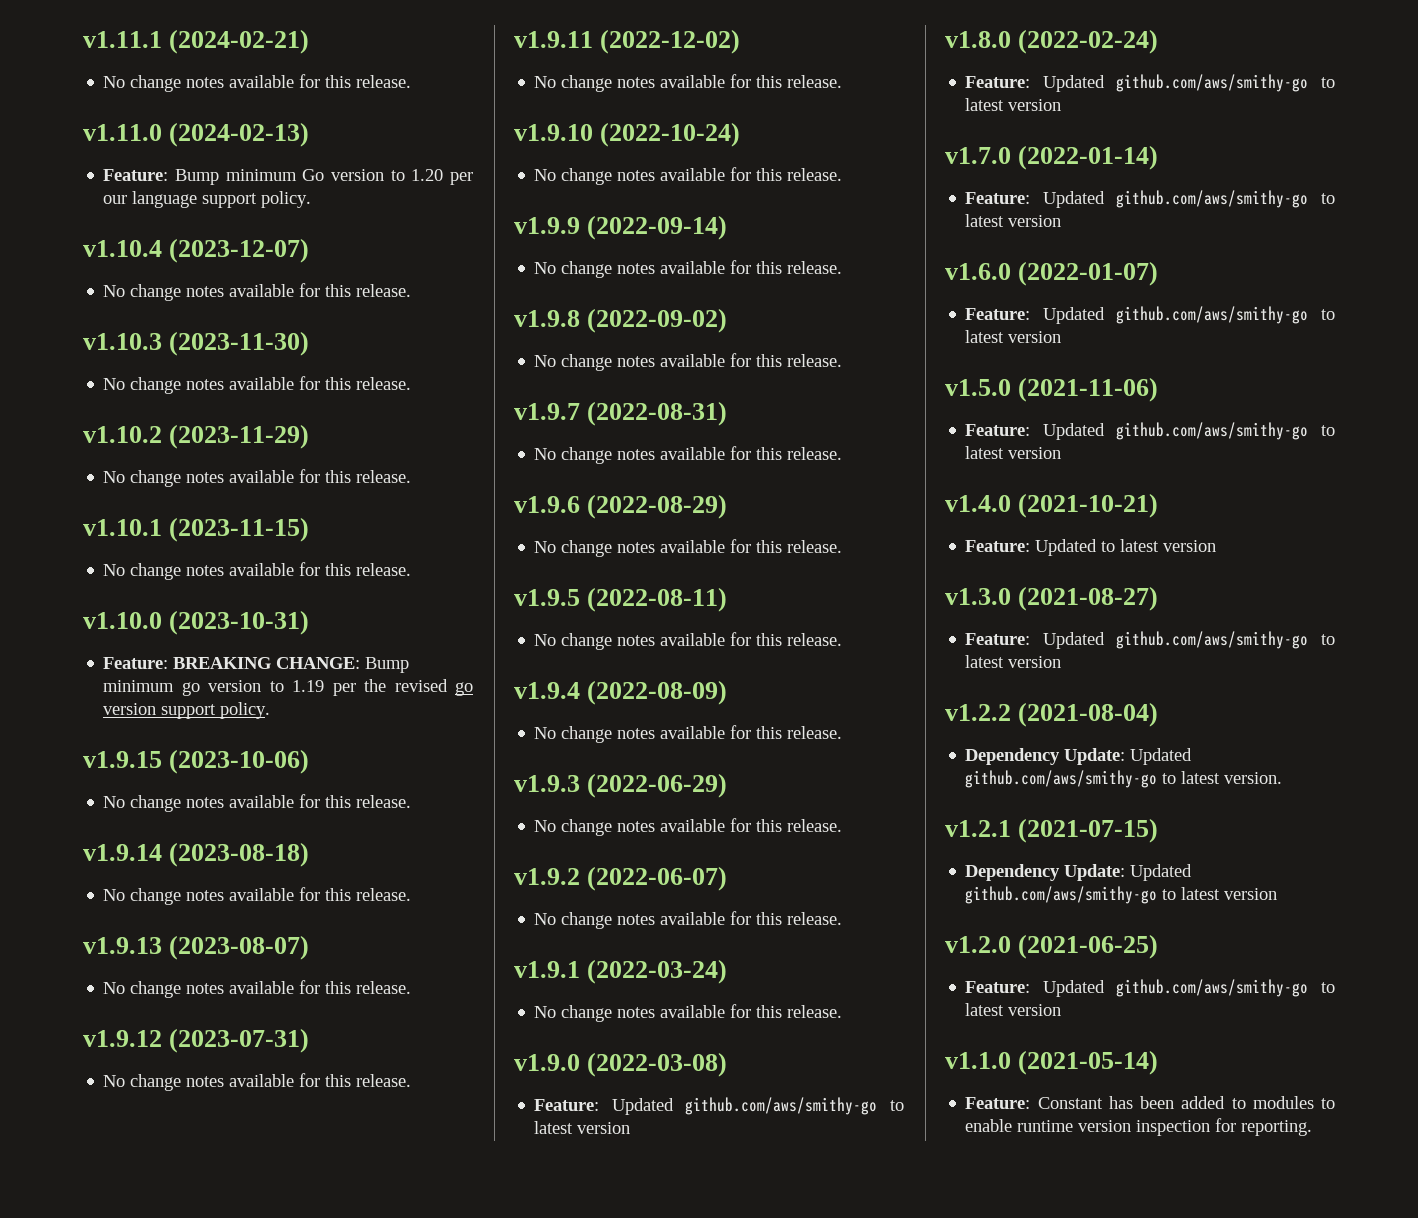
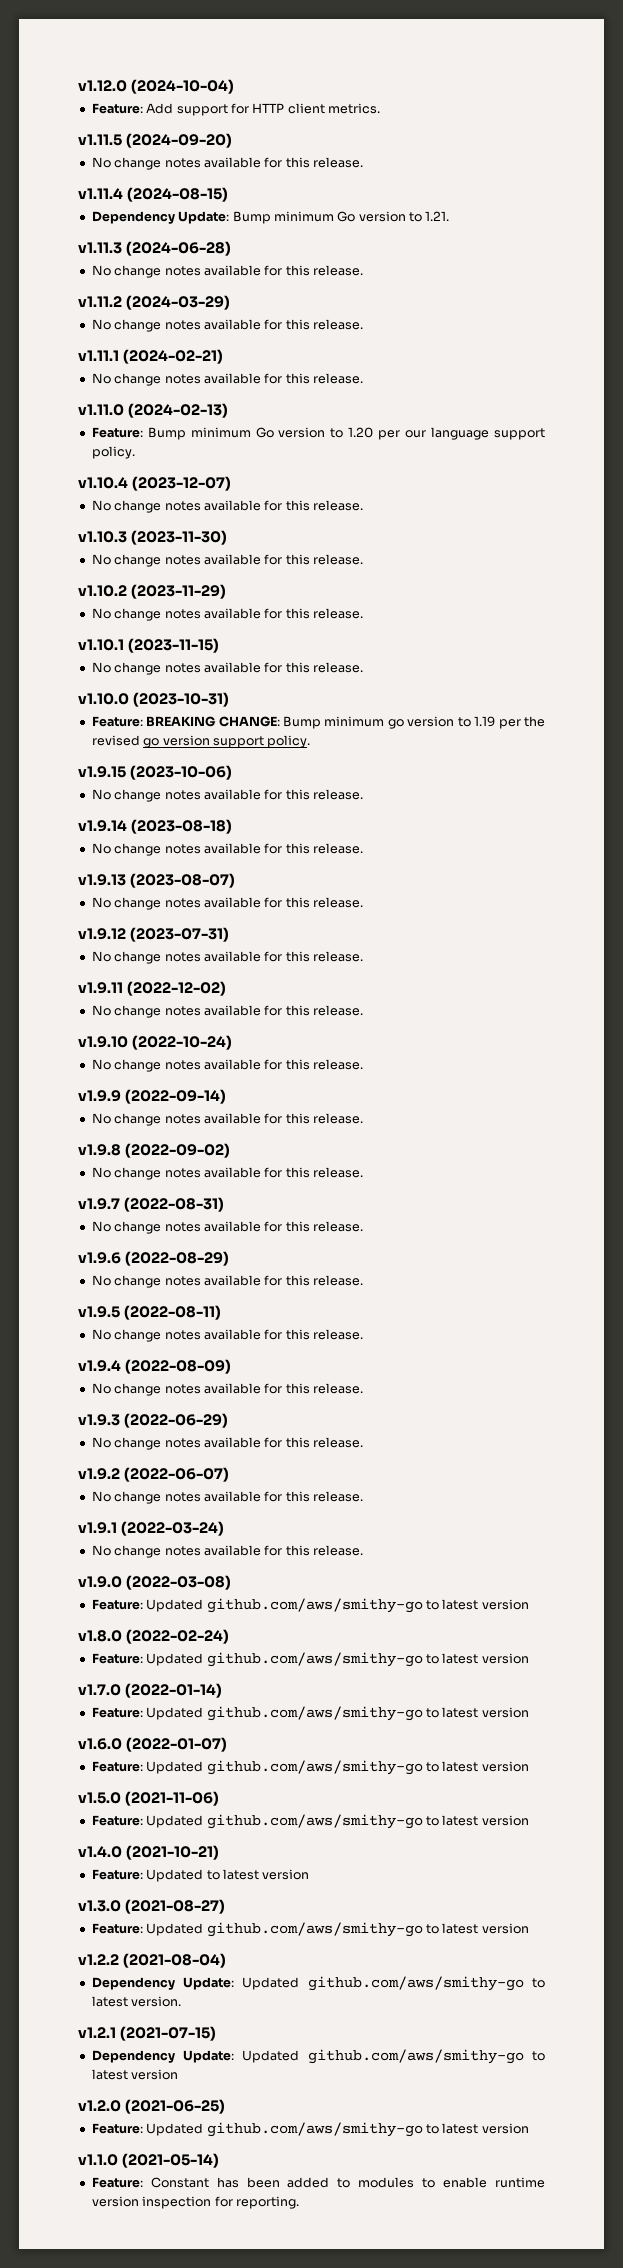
(83, 39) none -> [78,79,234,94] [91,103,380,116] [78,133,232,148] [91,157,363,170] [78,187,228,202] [91,211,450,224] [78,241,231,256] [91,265,363,278] [78,295,230,310] [91,319,363,332] v1.12.0 (2024-10-04) // Feature: Add support for HTTP client metrics. // v1.11.5 (2024-09-20) // No change notes available for this release. // v1.11.4 (2024-08-15) // Dependency Update: Bump minimum Go version to 1.21. // v1.11.3 (2024-06-28) // No change notes available for this release. // v1.11.2 (2024-03-29) // No change notes available for this release. //

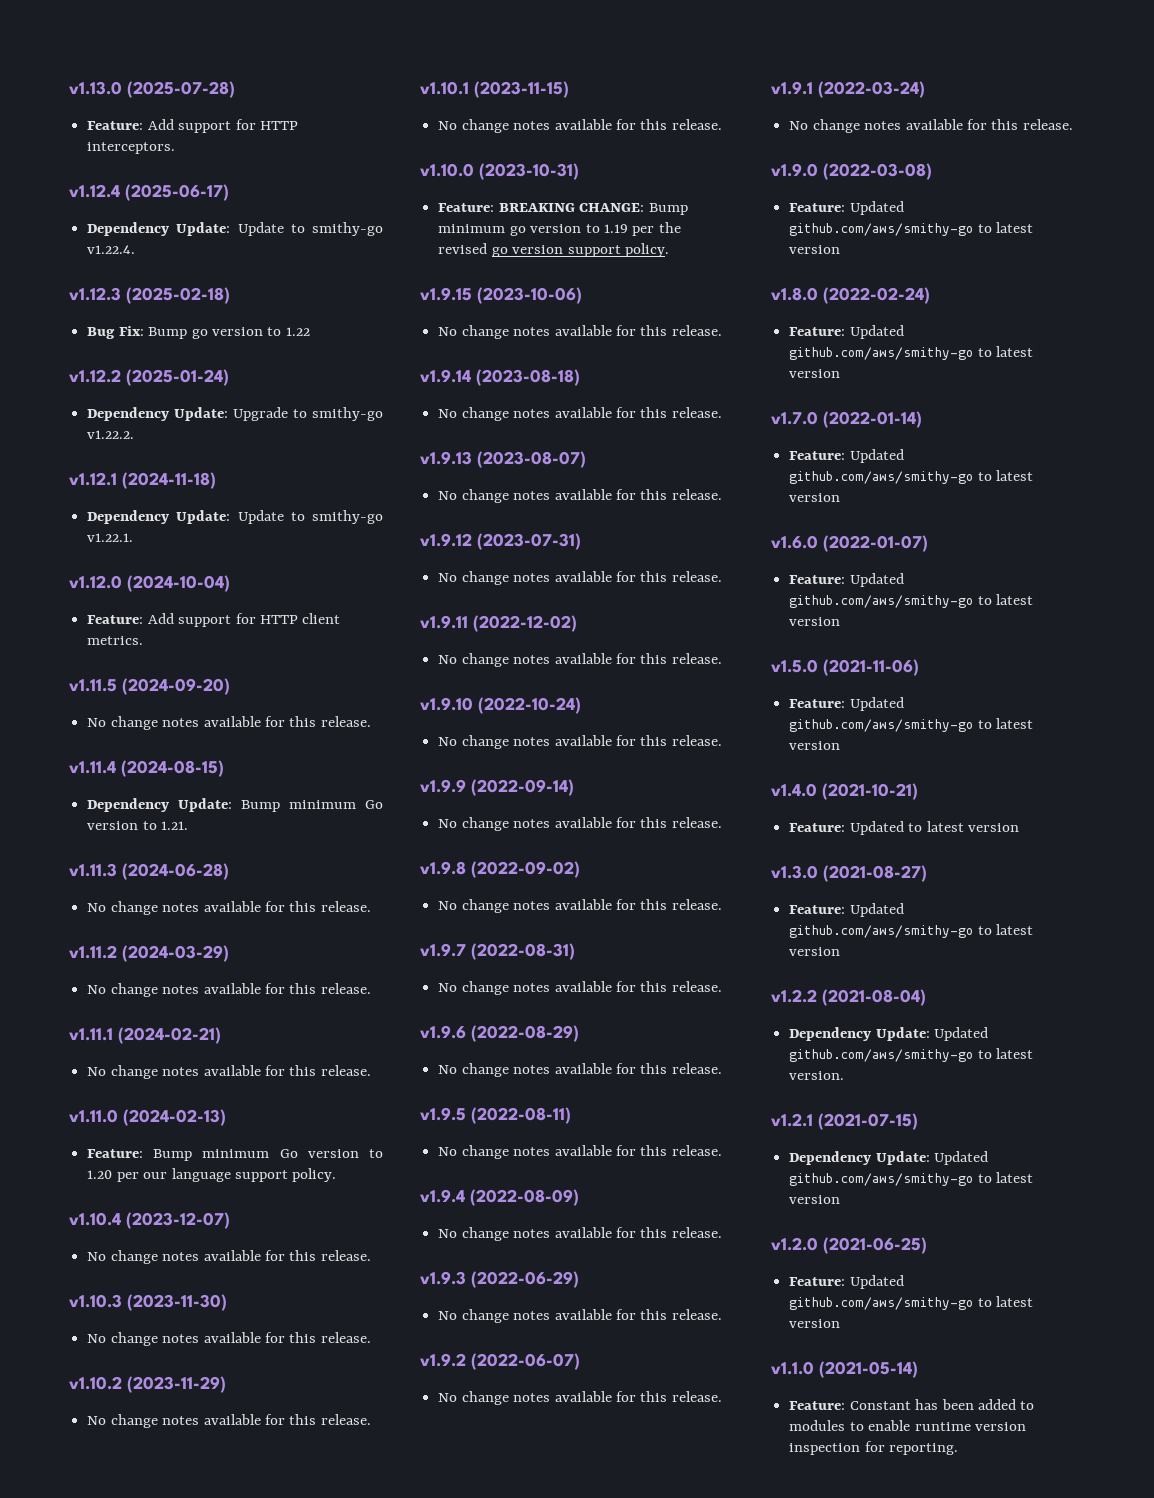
(78, 86) none -> [69,81,235,98] [87,119,298,133] [87,142,176,154] [69,184,229,201] [87,222,383,236] [87,245,136,254] [69,287,230,304] [87,326,310,339] [69,369,229,386] [87,407,383,421] [87,430,135,439] [69,472,216,489] [87,510,383,524] [87,533,134,542] v1.13.0 (2025-07-28) // Feature: Add support for HTTP interceptors. // v1.12.4 (2025-06-17) // Dependency Update: Update to smithy-go v1.22.4. // v1.12.3 (2025-02-18) // Bug Fix: Bump go version to 1.22 // v1.12.2 (2025-01-24) // Dependency Update: Upgrade to smithy-go v1.22.2. // v1.12.1 (2024-11-18) // Dependency Update: Update to smithy-go v1.22.1. //

